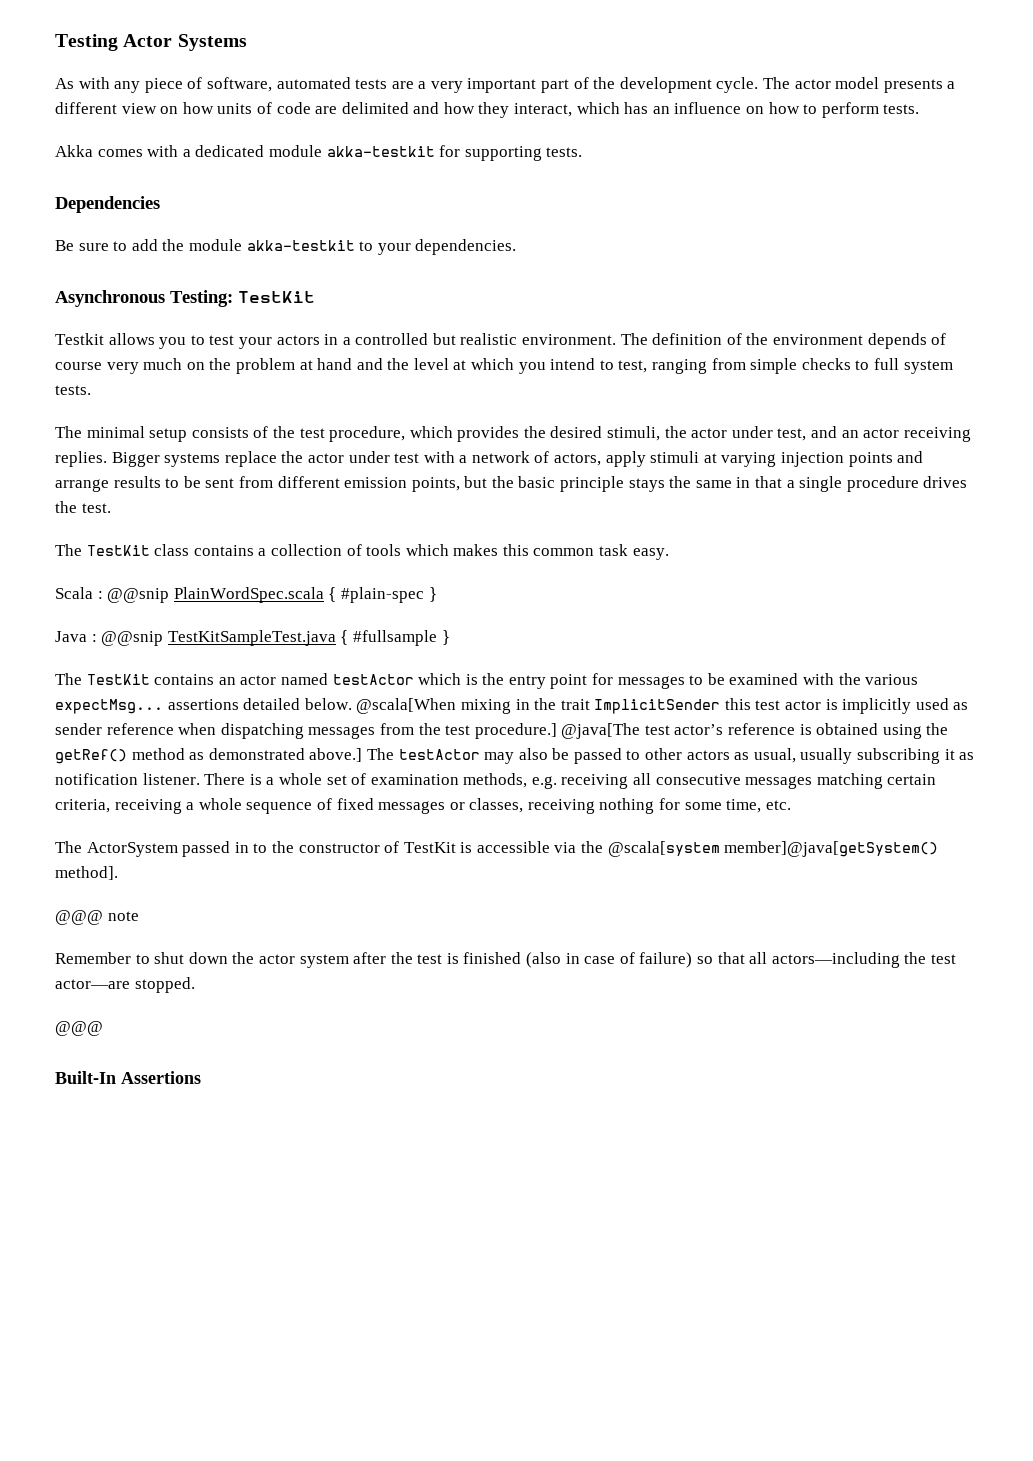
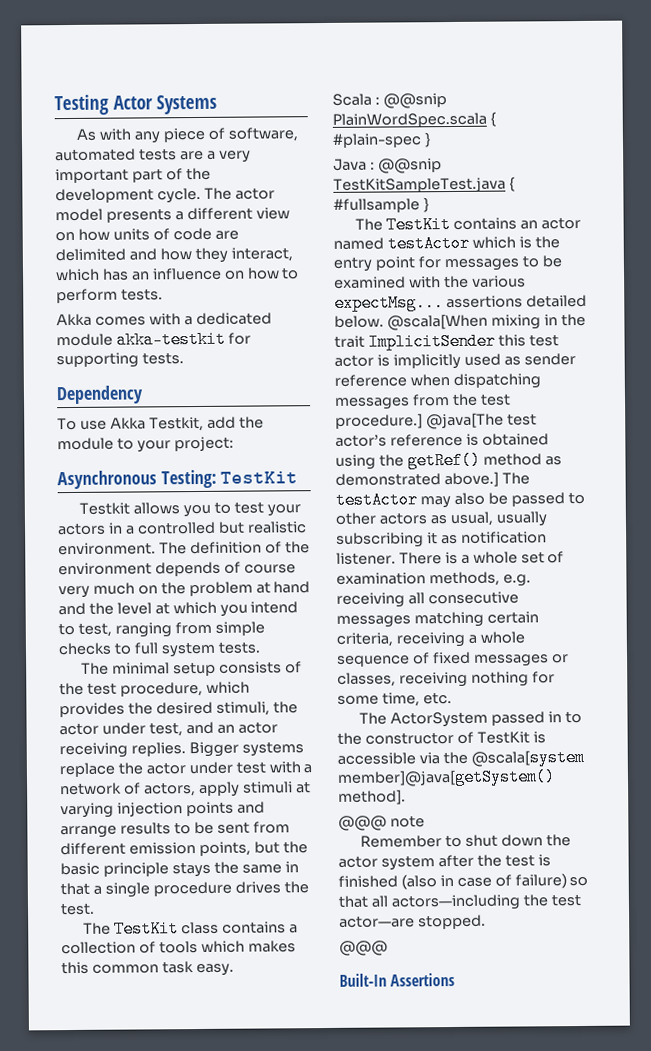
[55,196,160,213] [55,240,128,251] Dependencies // Be sure to -> [56,385,144,405] [57,416,204,432] Dependency // To use Akka Testkit,
[246,240,355,251] akka-testkit -> (114, 444) none
[415,239,517,255] dependencies. -> [173,436,234,452] project:

